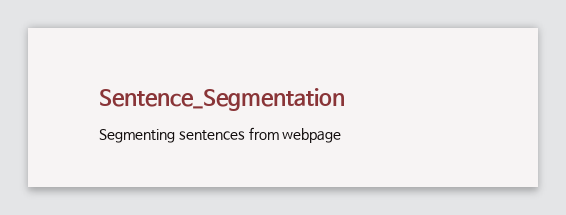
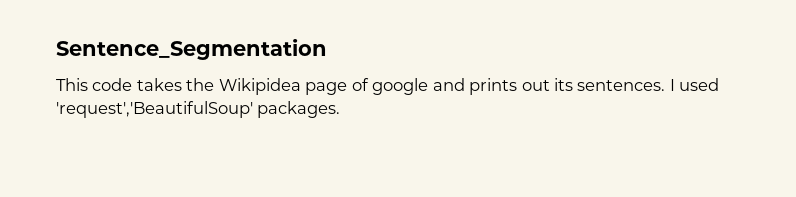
[99,127,342,143] Segmenting sentences from webpage -> [56,78,720,95] [56,101,341,118] This code takes the Wikipidea page of google and prints out its sentences. I used 'request','BeautifulSoup' packages.

